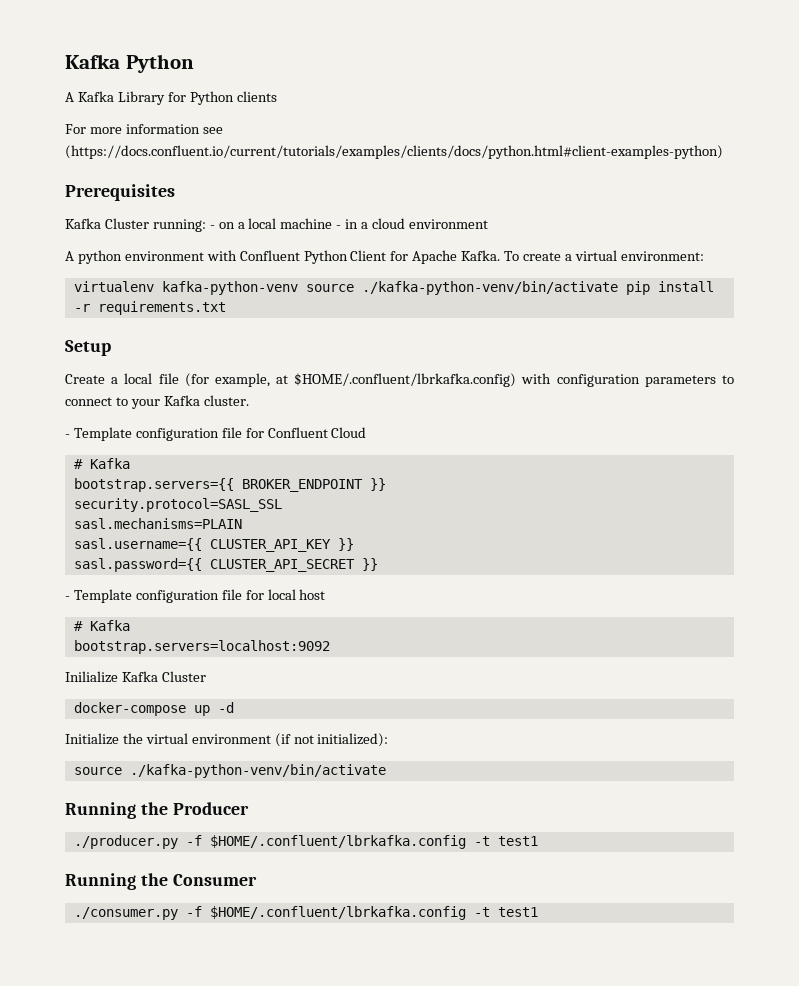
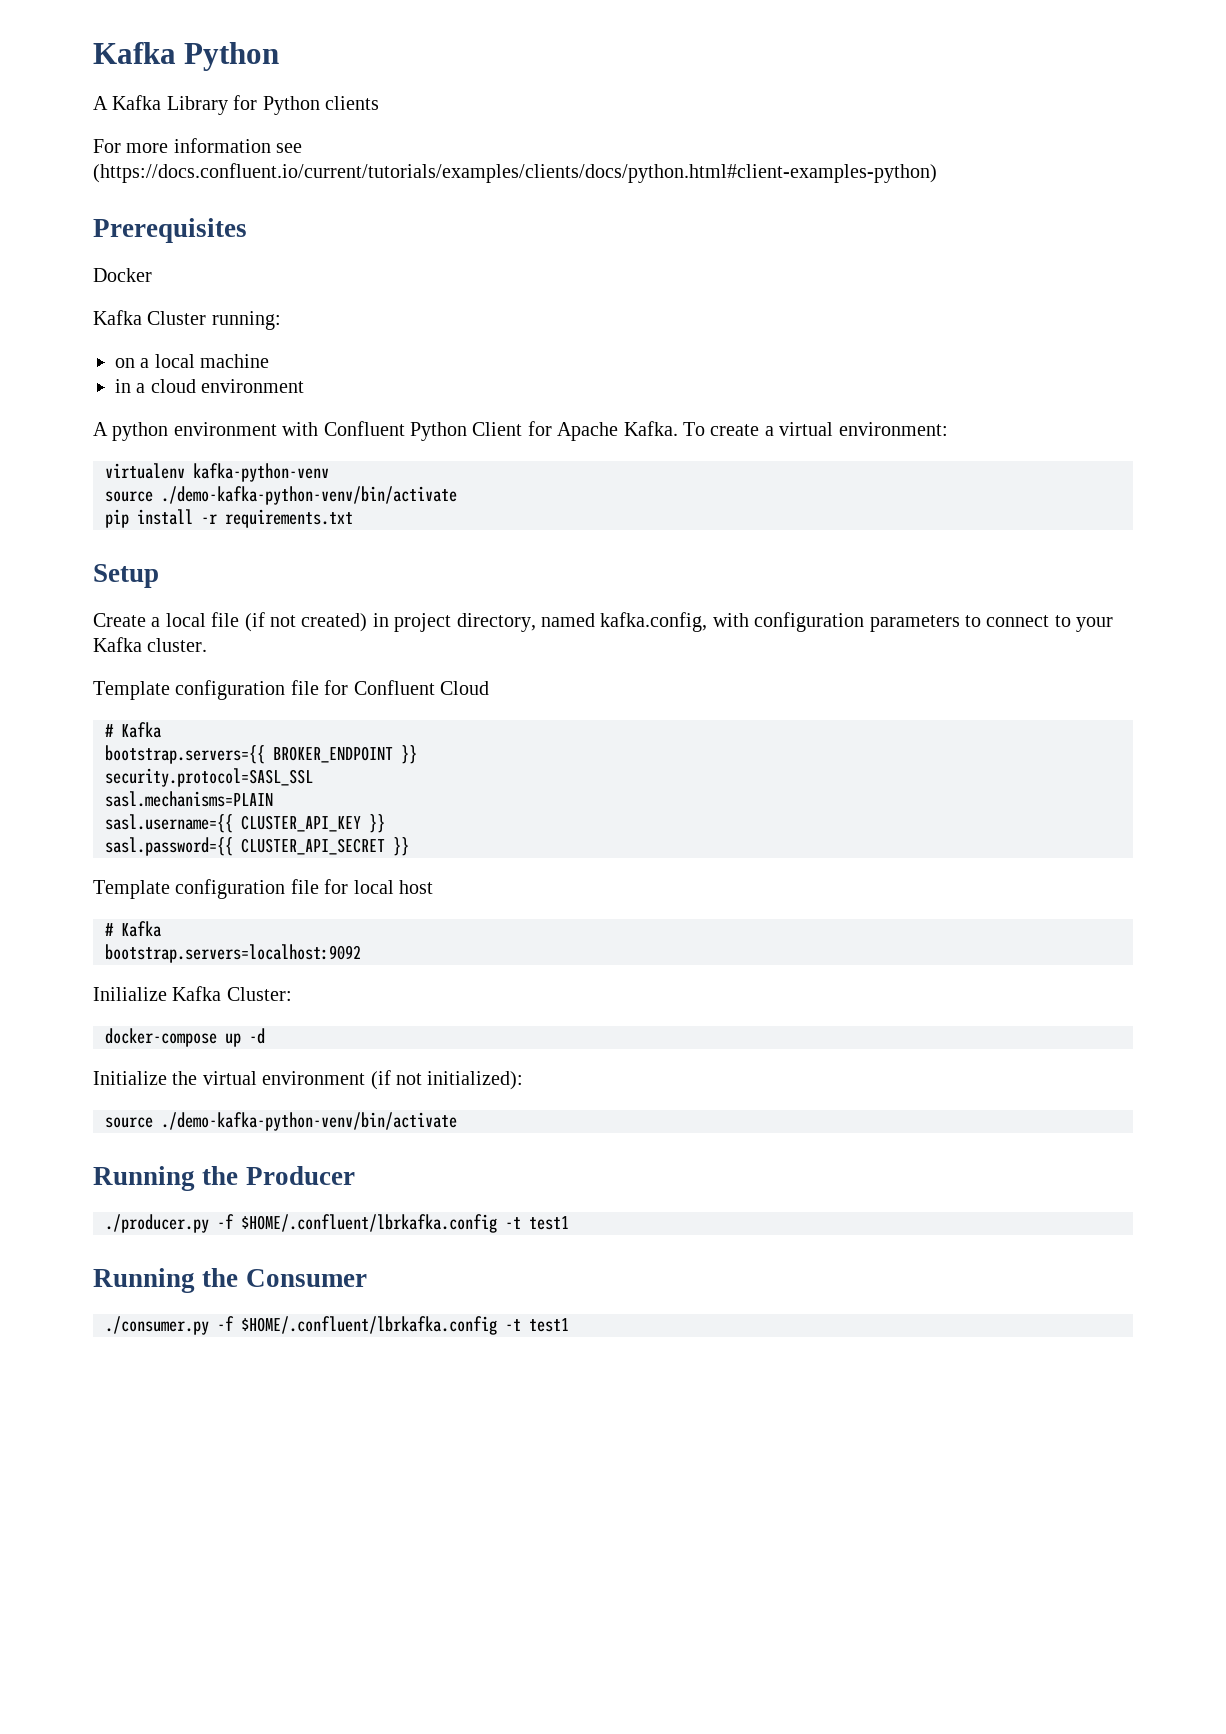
(175, 192) none -> [93,268,152,282] // Docker
[209,225,215,229] - -> (281, 320) //
[336,225,342,229] - -> (270, 361) //
[305,281,618,295] source ./kafka-python-venv/bin/activate -> [105,486,457,505] // source ./demo-kafka-python-venv/bin/activate //
[184,373,517,387] (for example, at $HOME/.confluent/lbrkafka.config) -> [244,612,708,632] (if not created) in project directory, named kafka.config,
[65,434,70,438] - -> (208, 645) none
[65,596,70,600] - -> (409, 846) none
[161,671,206,682] Cluster -> [226,987,292,1001] Cluster:
[129,764,386,778] ./kafka-python-venv/bin/activate -> [161,1112,457,1131] ./demo-kafka-python-venv/bin/activate

